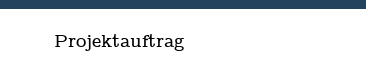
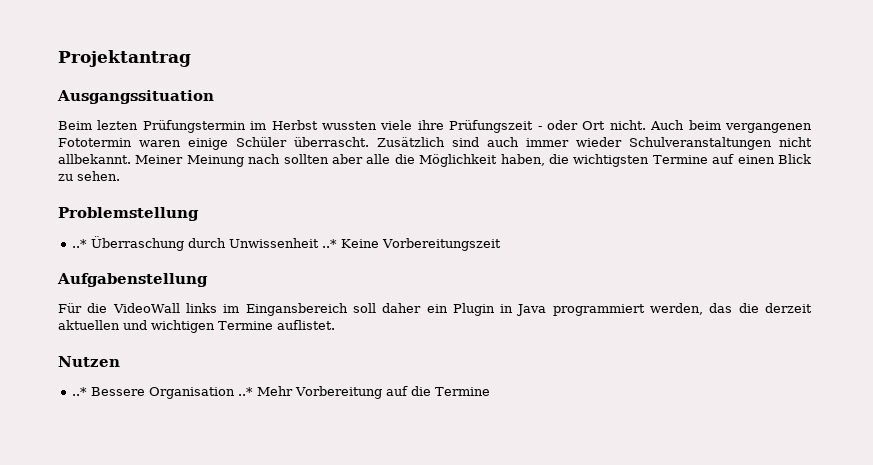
[54,34,185,51] Projektauftrag -> [58,50,191,67] [57,90,214,104] [58,120,812,133] [58,137,812,150] [58,154,811,167] [58,171,120,181] [58,207,199,221] [72,236,502,251] [57,273,208,287] [58,303,812,316] [58,320,335,333] [58,356,120,367] [72,386,491,399] Projektantrag // Ausgangssituation // Beim lezten Prüfungstermin im Herbst wussten viele ihre Prüfungszeit - oder Ort nicht. Auch beim vergangenen Fototermin waren einige Schüler überrascht. Zusätzlich sind auch immer wieder Schulveranstaltungen nicht allbekannt. Meiner Meinung nach sollten aber alle die Möglichkeit haben, die wichtigsten Termine auf einen Blick zu sehen. // Problemstellung // ..* Überraschung durch Unwissenheit ..* Keine Vorbereitungszeit // Aufgabenstellung // Für die VideoWall links im Eingansbereich soll daher ein Plugin in Java programmiert werden, das die derzeit aktuellen und wichtigen Termine auflistet. // Nutzen // ..* Bessere Organisation ..* Mehr Vorbereitung auf die Termine

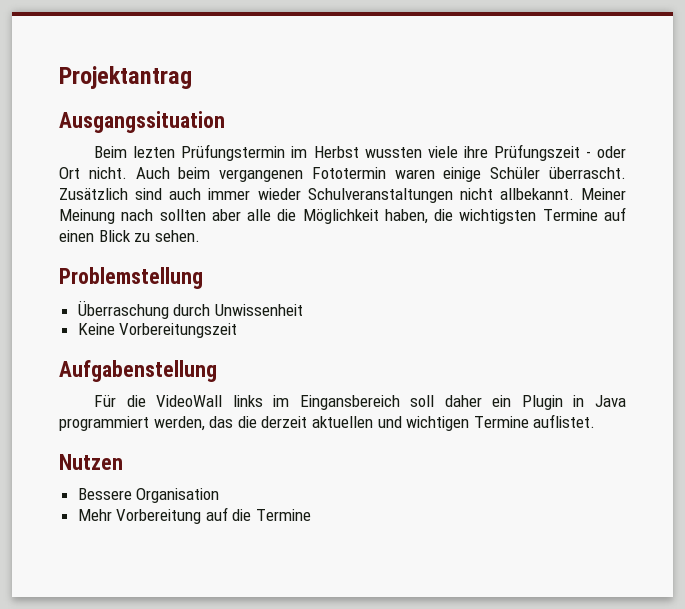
[72,239,88,248] ..* -> (203, 278) none
[322,239,338,248] ..* -> (303, 310) //
[72,387,88,396] ..* -> (123, 462) none
[238,387,254,396] ..* -> (220, 495) //

